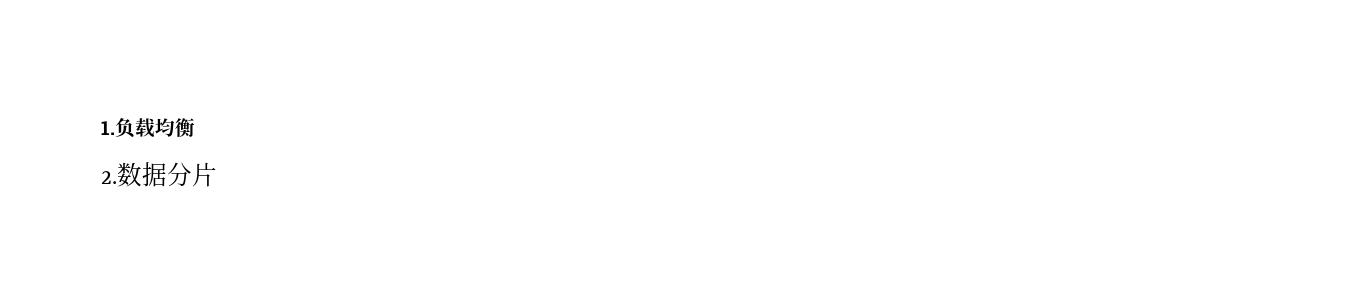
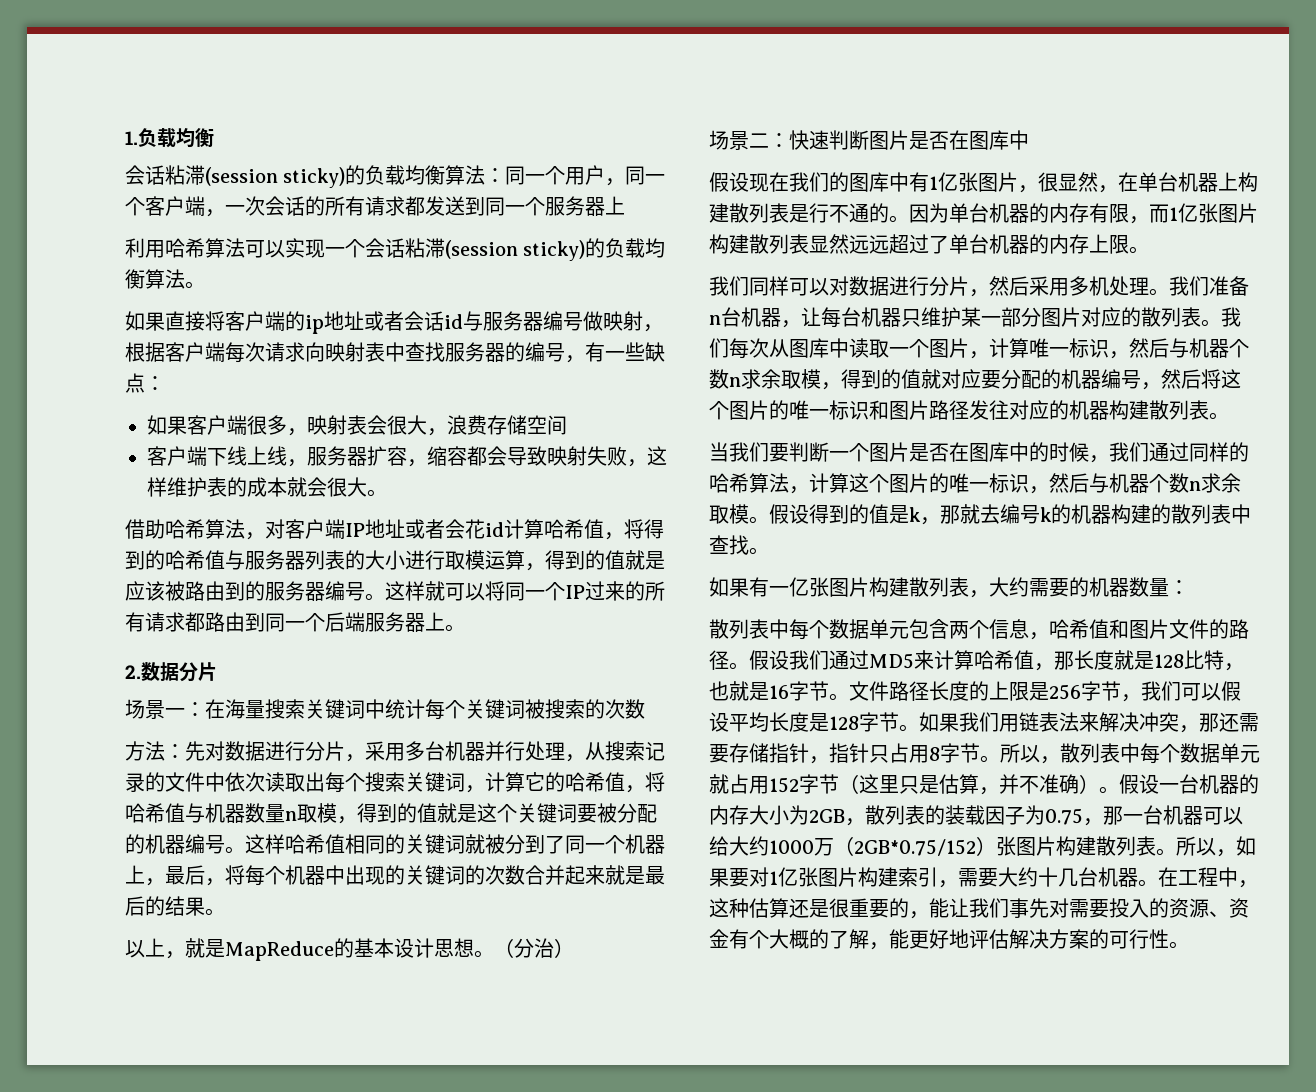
[101,162,217,187] 2.数据分片 -> [125,165,666,188] [125,196,625,217] [125,238,666,261] [125,269,205,289] [125,311,663,334] [125,342,665,363] [125,373,165,393] [147,415,567,436] [147,446,667,467] [147,477,387,497] [125,519,664,540] [125,550,665,571] [125,581,665,601] [125,612,465,632] [125,662,217,682] [125,699,645,720] [125,741,665,762] [125,772,665,793] [125,803,657,824] [125,834,665,854] [125,865,665,886] [125,896,225,916] [125,938,574,961] [709,130,1029,150] [709,172,1258,193] [709,203,1258,224] [709,234,1149,254] [709,276,1249,297] [709,307,1241,328] [709,338,1249,359] [709,369,1241,390] [709,400,1229,420] [709,442,1249,463] [709,473,1241,494] [709,504,1251,525] [709,535,769,555] [709,577,1189,598] [709,619,1249,640] [709,650,1244,671] [709,681,1241,702] [709,712,1259,733] [709,743,1260,764] [709,774,1259,795] [709,805,1243,826] [709,836,1256,857] [709,867,1258,888] [709,898,1249,919] [709,929,1189,950] 会话粘滞(session sticky)的负载均衡算法：同一个用户，同一个客户端，一次会话的所有请求都发送到同一个服务器上 // 利用哈希算法可以实现一个会话粘滞(session sticky)的负载均衡算法。 // 如果直接将客户端的ip地址或者会话id与服务器编号做映射，根据客户端每次请求向映射表中查找服务器的编号，有一些缺点： // 如果客户端很多，映射表会很大，浪费存储空间 // 客户端下线上线，服务器扩容，缩容都会导致映射失败，这样维护表的成本就会很大。 // 借助哈希算法，对客户端IP地址或者会花id计算哈希值，将得到的哈希值与服务器列表的大小进行取模运算，得到的值就是应该被路由到的服务器编号。这样就可以将同一个IP过来的所有请求都路由到同一个后端服务器上。 // 2.数据分片 // 场景一：在海量搜索关键词中统计每个关键词被搜索的次数 // 方法：先对数据进行分片，采用多台机器并行处理，从搜索记录的文件中依次读取出每个搜索关键词，计算它的哈希值，将哈希值与机器数量n取模，得到的值就是这个关键词要被分配的机器编号。这样哈希值相同的关键词就被分到了同一个机器上，最后，将每个机器中出现的关键词的次数合并起来就是最后的结果。 // 以上，就是MapReduce的基本设计思想。（分治） // 场景二：快速判断图片是否在图库中 // 假设现在我们的图库中有1亿张图片，很显然，在单台机器上构建散列表是行不通的。因为单台机器的内存有限，而1亿张图片构建散列表显然远远超过了单台机器的内存上限。 // 我们同样可以对数据进行分片，然后采用多机处理。我们准备n台机器，让每台机器只维护某一部分图片对应的散列表。我们每次从图库中读取一个图片，计算唯一标识，然后与机器个数n求余取模，得到的值就对应要分配的机器编号，然后将这个图片的唯一标识和图片路径发往对应的机器构建散列表。 // 当我们要判断一个图片是否在图库中的时候，我们通过同样的哈希算法，计算这个图片的唯一标识，然后与机器个数n求余取模。假设得到的值是k，那就去编号k的机器构建的散列表中查找。 // 如果有一亿张图片构建散列表，大约需要的机器数量： // 散列表中每个数据单元包含两个信息，哈希值和图片文件的路径。假设我们通过MD5来计算哈希值，那长度就是128比特，也就是16字节。文件路径长度的上限是256字节，我们可以假设平均长度是128字节。如果我们用链表法来解决冲突，那还需要存储指针，指针只占用8字节。所以，散列表中每个数据单元就占用152字节（这里只是估算，并不准确）。假设一台机器的内存大小为2GB，散列表的装载因子为0.75，那一台机器可以给大约1000万（2GB*0.75/152）张图片构建散列表。所以，如果要对1亿张图片构建索引，需要大约十几台机器。在工程中，这种估算还是很重要的，能让我们事先对需要投入的资源、资金有个大概的了解，能更好地评估解决方案的可行性。

